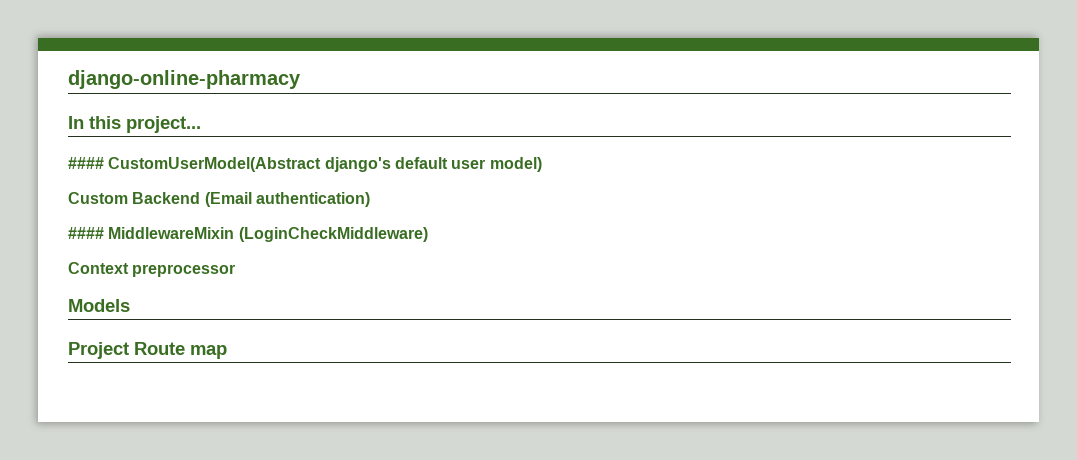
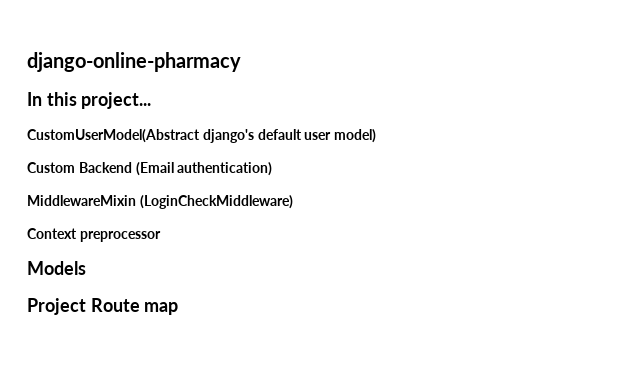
[68,157,104,169] #### -> (152, 100) none
[68,227,104,239] #### -> (273, 169) none

